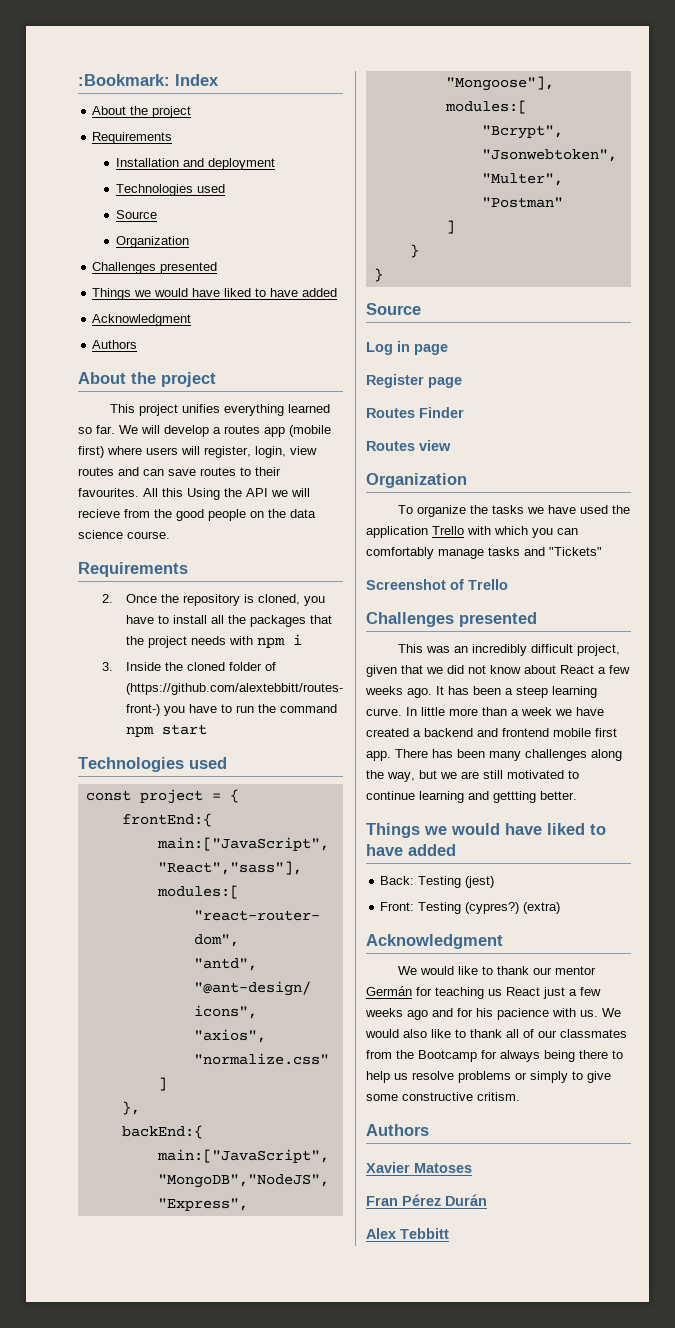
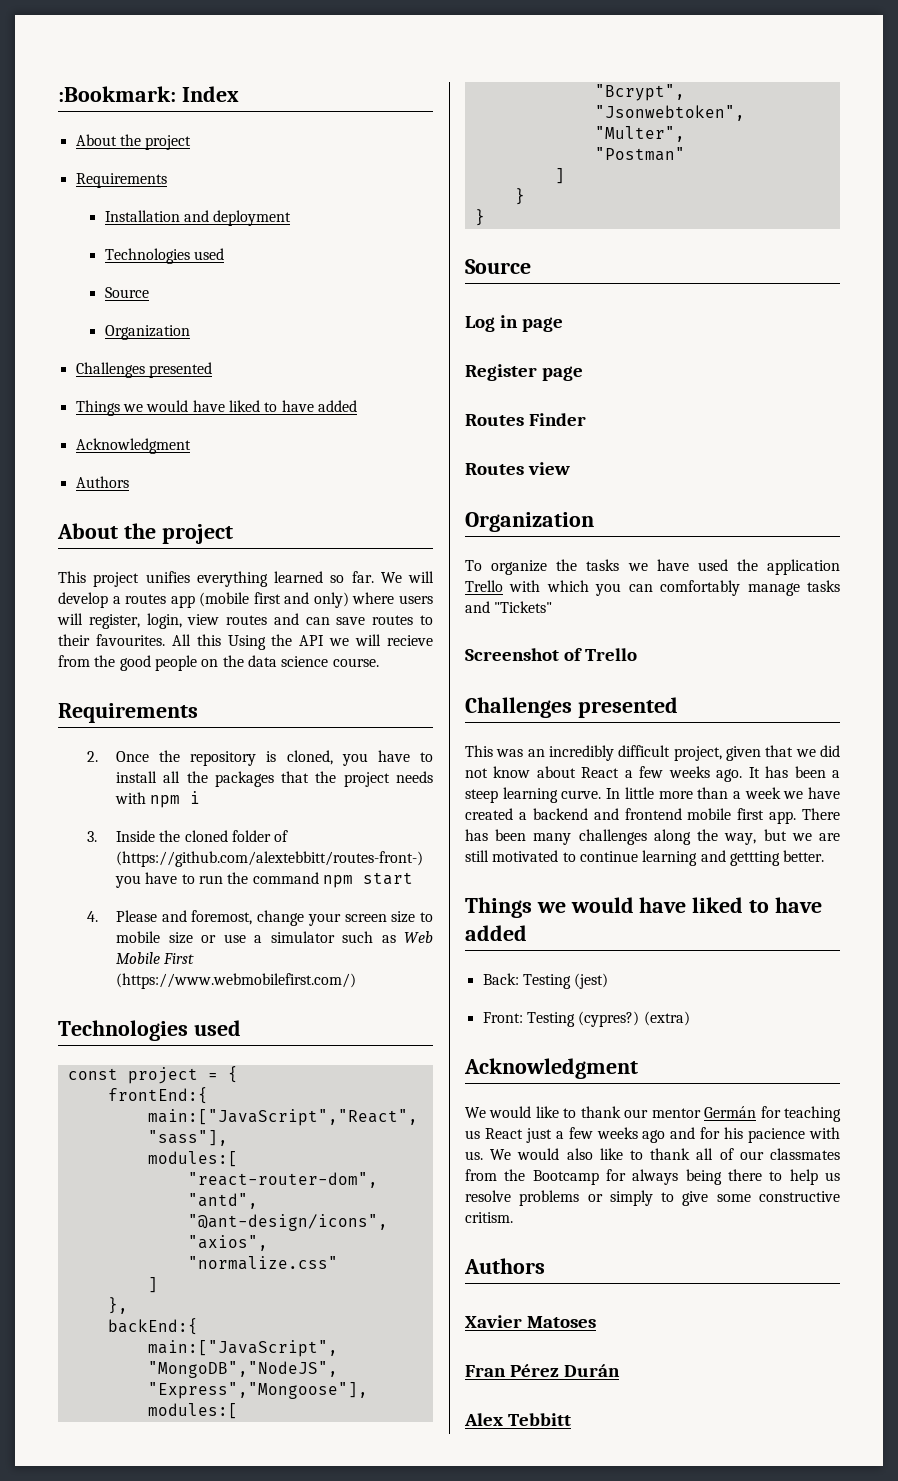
[78,446,104,458] first) -> [253,592,349,608] first and only)
(207, 729) none -> [87,910,433,926] [116,931,433,944] [116,952,195,964] [116,973,357,989] // 4. Please and foremost, change your screen size to mobile size or use a simulator such as Web Mobile First (https://www.webmobilefirst.com/)

